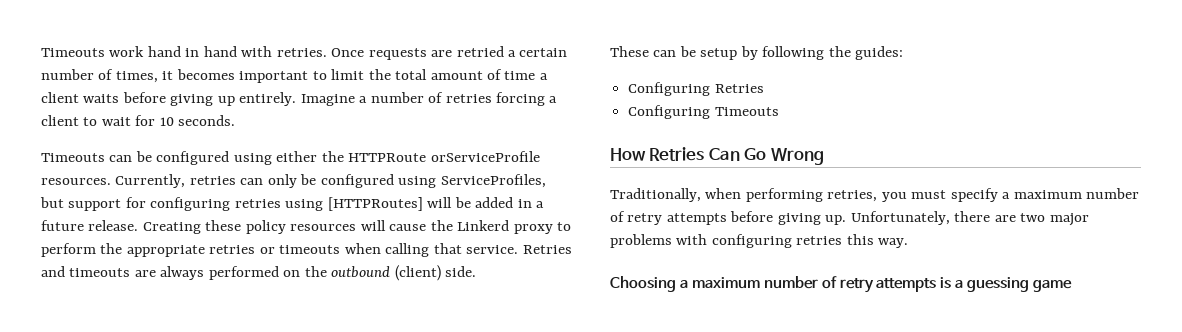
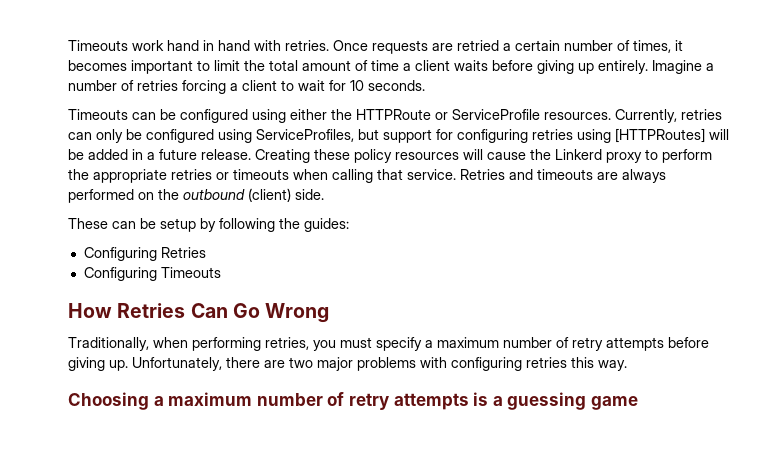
[430,151,540,162] orServiceProfile -> [435,109,540,120] or ServiceProfile

